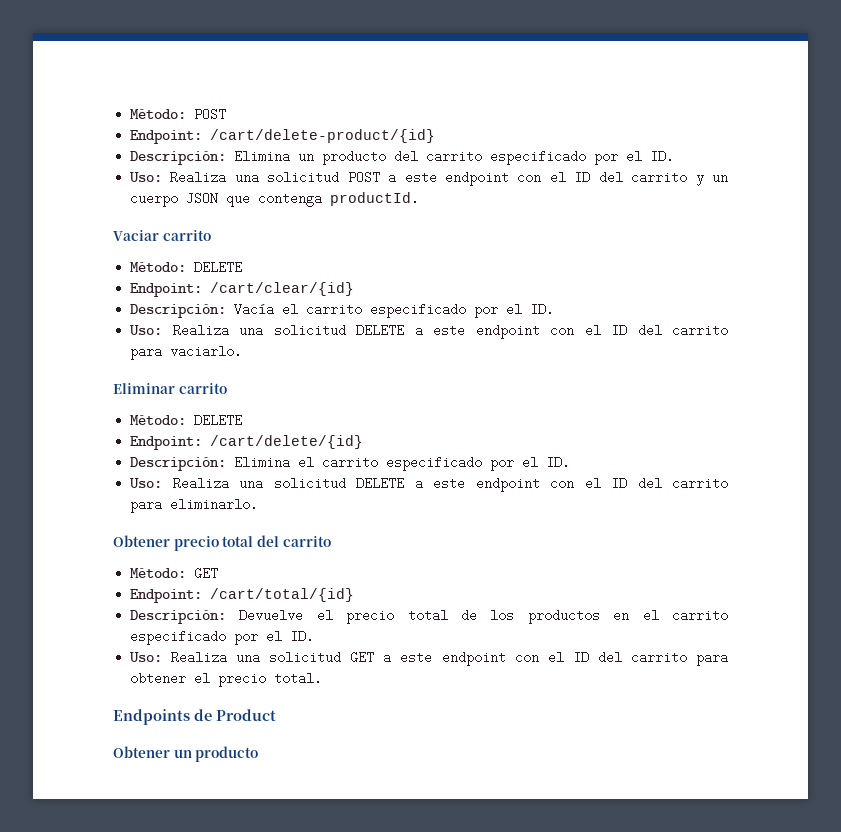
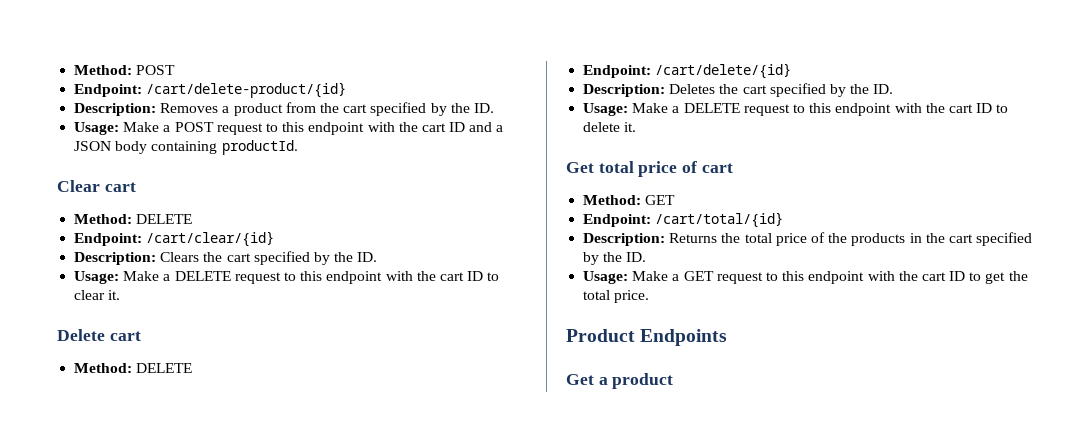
[130,109,187,119] Método: -> [74,65,133,75] Method:
[130,150,675,165] [129,171,728,186] [130,192,420,207] [113,230,211,241] [130,261,243,274] [130,282,355,297] [130,303,555,318] [129,324,729,339] [130,345,243,360] [113,383,227,394] [130,414,243,427] [130,435,364,450] [130,456,571,471] [129,477,729,492] [130,498,259,513] [113,535,331,551] [130,567,219,580] [130,588,355,603] [130,609,728,624] [130,630,315,645] [129,651,729,666] [130,672,323,687] [113,709,276,725] [113,746,259,762] Descripción: Elimina un producto del carrito especificado por el ID. // Uso: Realiza una solicitud POST a este endpoint con el ID del carrito y un cuerpo JSON que contenga productId. // Vaciar carrito // Método: DELETE // Endpoint: /cart/clear/{id} // Descripción: Vacía el carrito especificado por el ID. // Uso: Realiza una solicitud DELETE a este endpoint con el ID del carrito para vaciarlo. // Eliminar carrito // Método: DELETE // Endpoint: /cart/delete/{id} // Descripción: Elimina el carrito especificado por el ID. // Uso: Realiza una solicitud DELETE a este endpoint con el ID del carrito para eliminarlo. // Obtener precio total del carrito // Método: GET // Endpoint: /cart/total/{id} // Descripción: Devuelve el precio total de los productos en el carrito especificado por el ID. // Uso: Realiza una solicitud GET a este endpoint con el ID del carrito para obtener el precio total. // Endpoints de Product // Obtener un producto -> [74,102,494,116] [74,122,504,135] [74,140,298,155] [57,180,136,192] [74,214,193,224] [74,231,275,247] [74,251,378,265] [74,271,500,284] [74,290,121,300] [57,329,141,341] [74,363,193,373] [583,63,792,79] [583,83,894,97] [583,103,1009,116] [583,122,637,132] [566,161,733,177] [583,195,676,205] [583,212,784,228] [583,232,1033,246] [583,252,647,265] [583,271,1028,284] [583,290,650,303] [566,329,728,346] [566,373,674,389] Description: Removes a product from the cart specified by the ID. // Usage: Make a POST request to this endpoint with the cart ID and a JSON body containing productId. // Clear cart // Method: DELETE // Endpoint: /cart/clear/{id} // Description: Clears the cart specified by the ID. // Usage: Make a DELETE request to this endpoint with the cart ID to clear it. // Delete cart // Method: DELETE // Endpoint: /cart/delete/{id} // Description: Deletes the cart specified by the ID. // Usage: Make a DELETE request to this endpoint with the cart ID to delete it. // Get total price of cart // Method: GET // Endpoint: /cart/total/{id} // Description: Returns the total price of the products in the cart specified by the ID. // Usage: Make a GET request to this endpoint with the cart ID to get the total price. // Product Endpoints // Get a product

